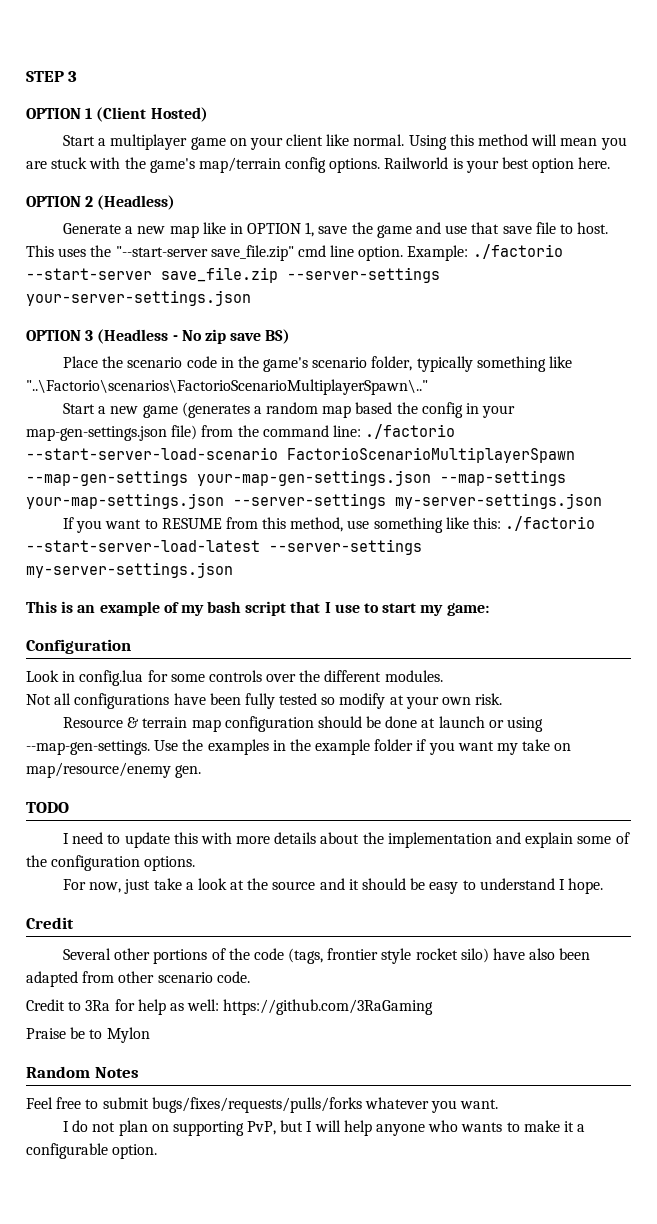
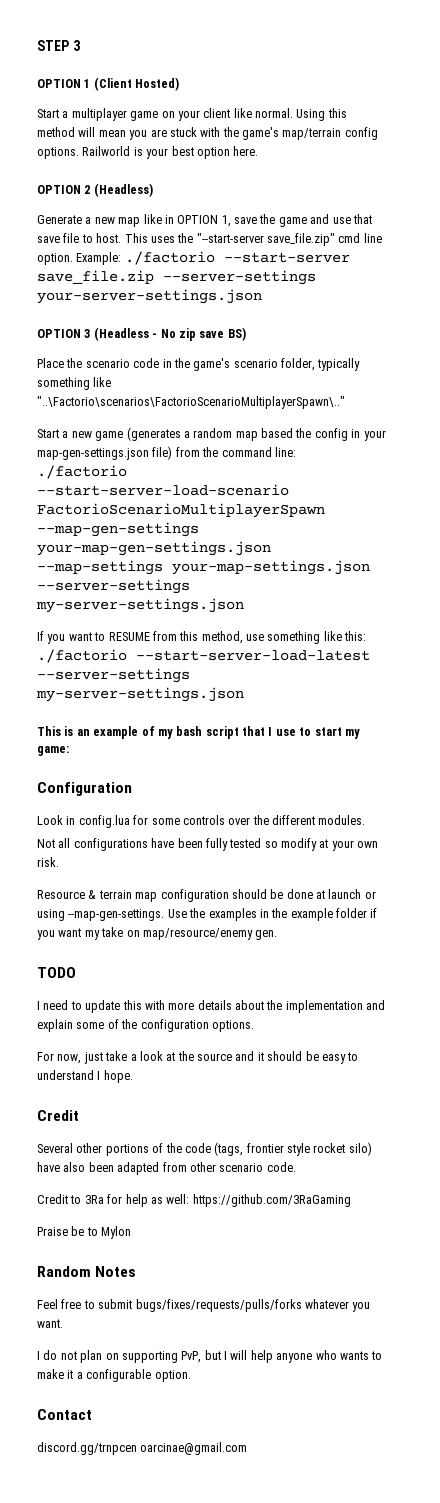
(158, 1151) none -> [37,1409,92,1420] [37,1442,248,1455] // Contact // discord.gg/trnpcen oarcinae@gmail.com

